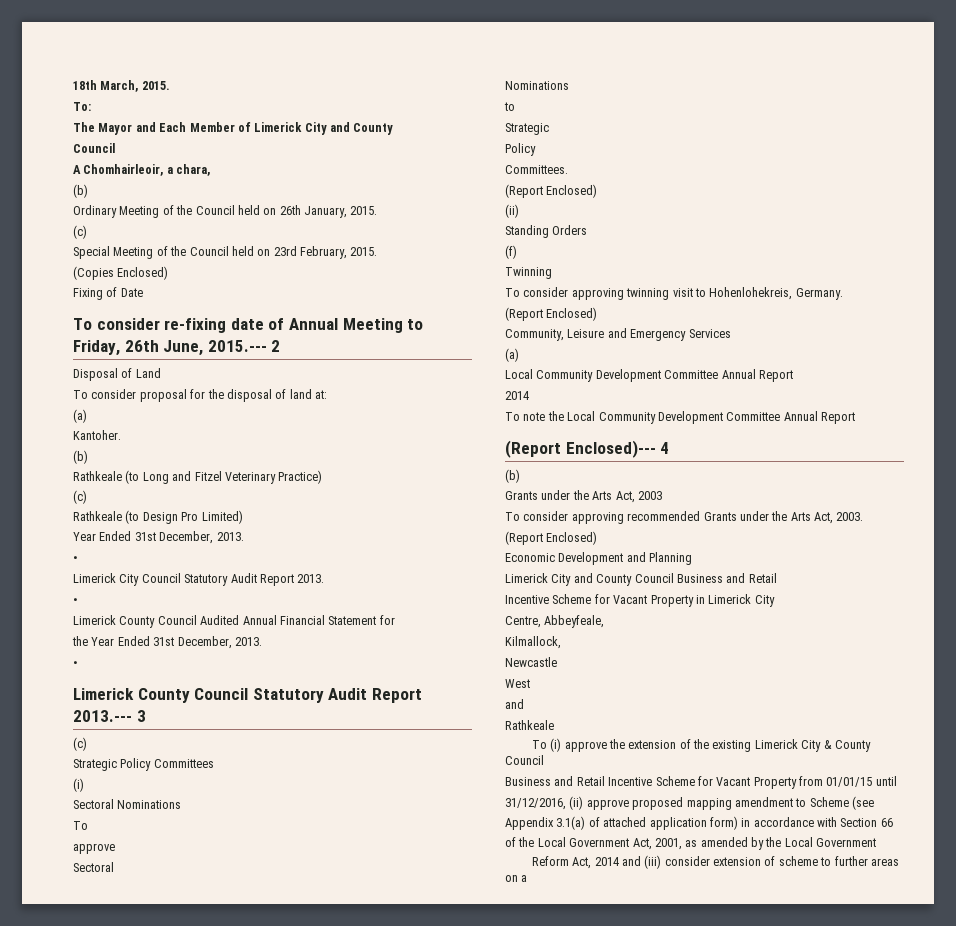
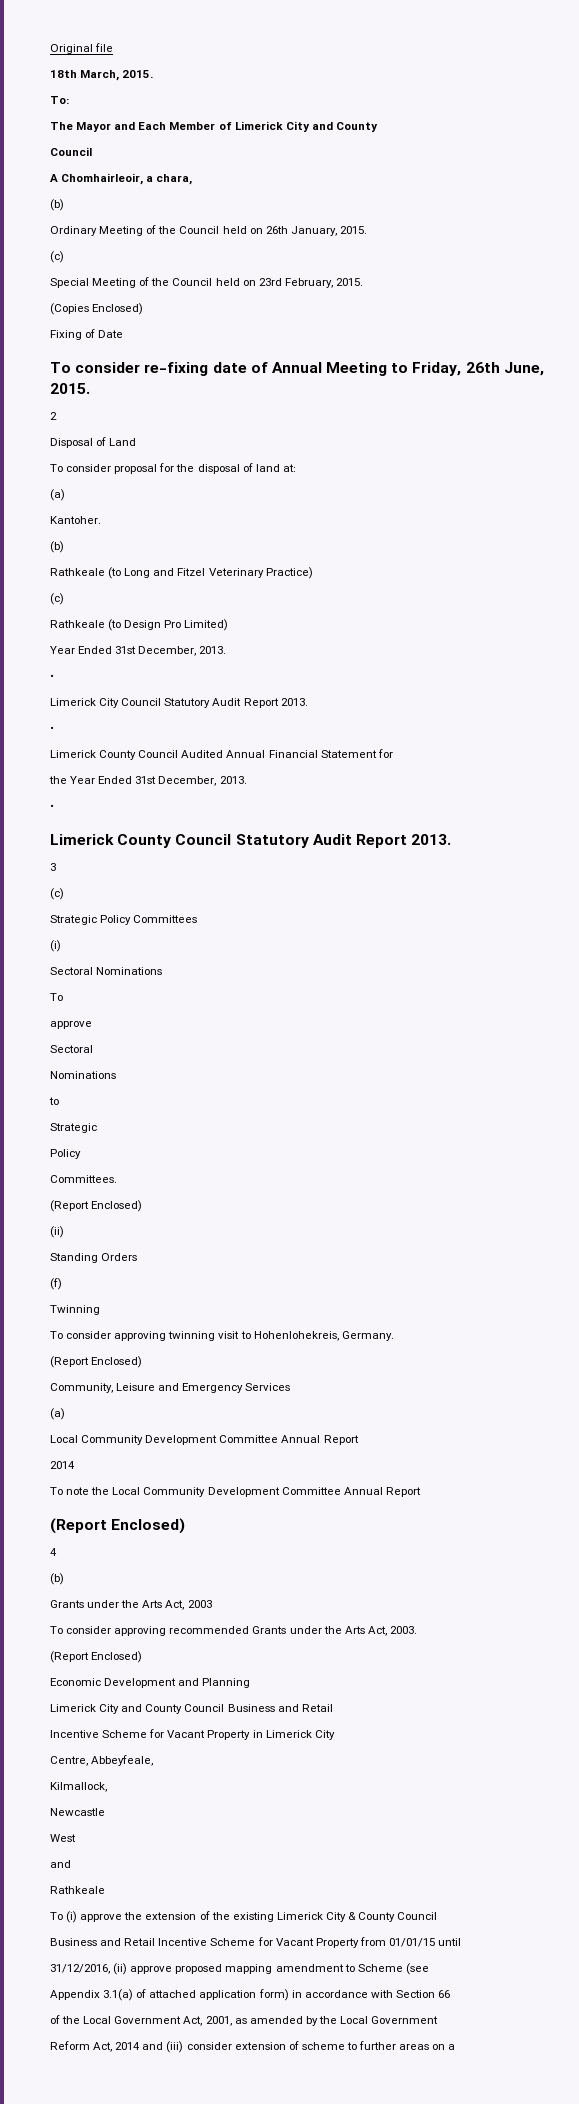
(73, 85) none -> [50,43,114,54] Original file //
[207,340,267,352] 2015.--- -> [50,383,90,394] 2015. //
[73,710,132,722] 2013.--- -> [411,834,452,845] 2013. //
[565,440,656,458] Enclosed)--- -> [111,1518,186,1534] Enclosed) //

